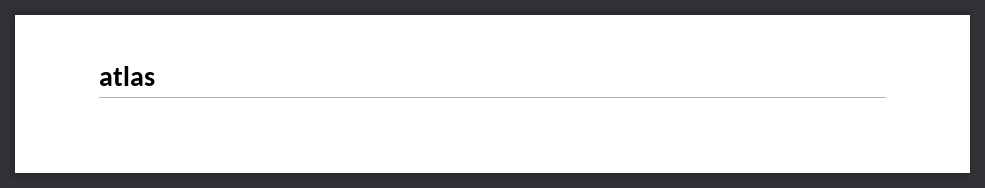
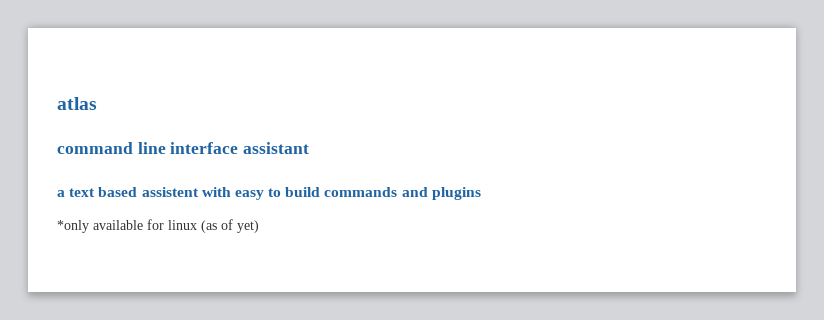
(155, 76) none -> [57,142,310,154] [57,187,481,200] [57,219,259,233] // command line interface assistant // a text based assistent with easy to build commands and plugins // *only available for linux (as of yet)

